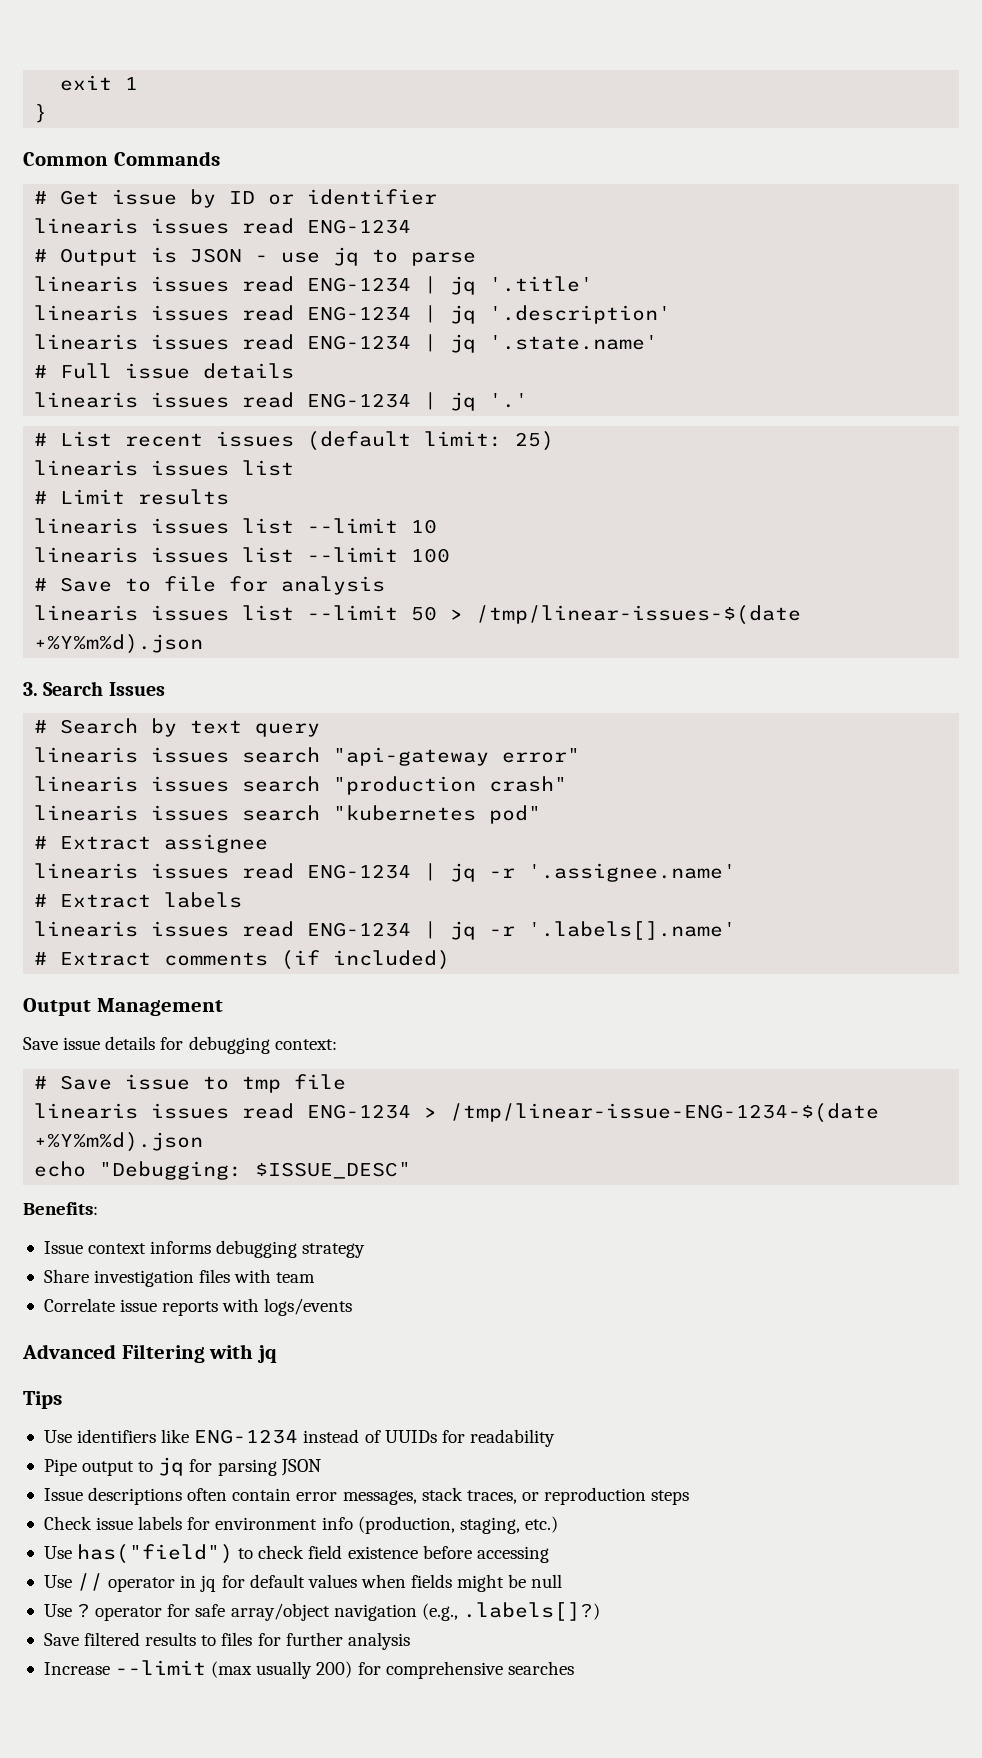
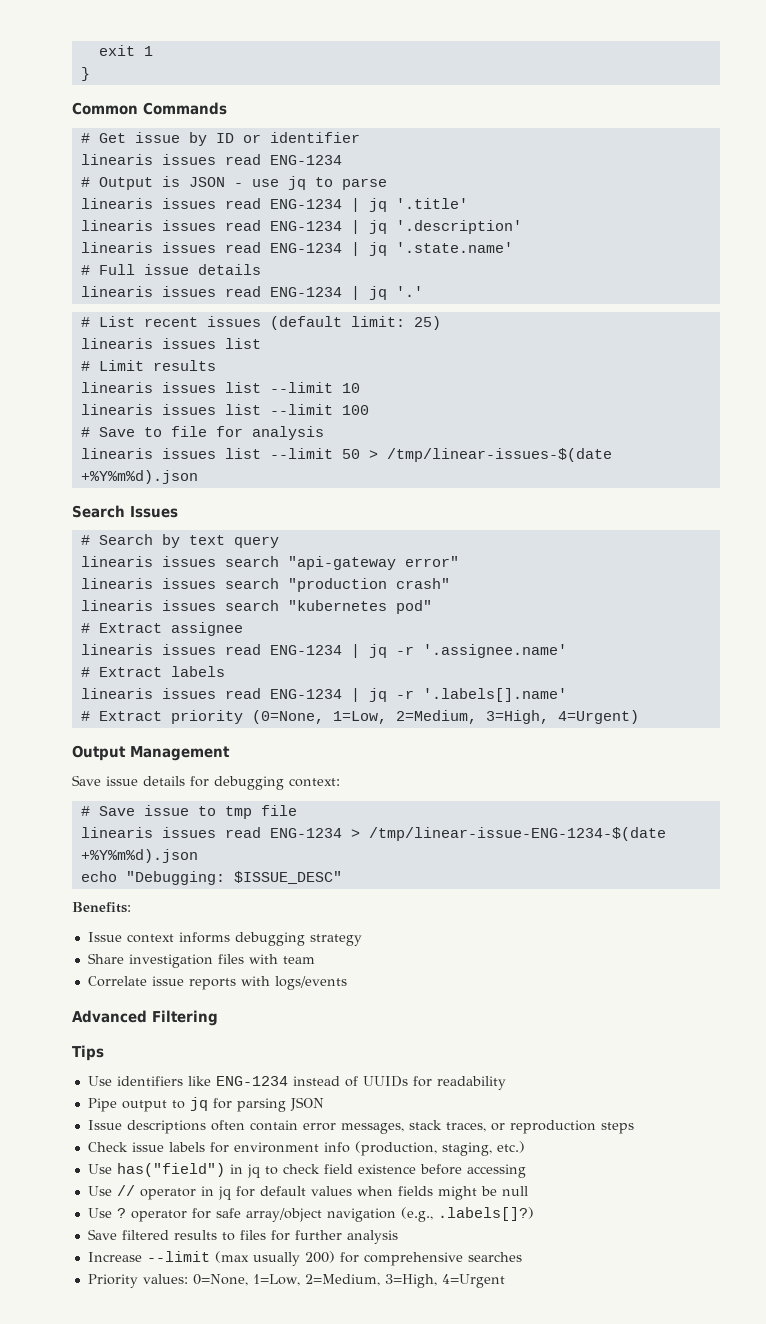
[23,682,38,696] 3. -> (198, 477) none
[164,950,451,970] comments (if included) -> [170,710,639,724] priority (0=None, 1=Low, 2=Medium, 3=High, 4=Urgent)
[209,1344,278,1363] with jq -> (218, 1018) none
(234, 1554) none -> [229,1164,261,1178] in jq
(574, 1668) none -> [87,1274,505,1288] // Priority values: 0=None, 1=Low, 2=Medium, 3=High, 4=Urgent

